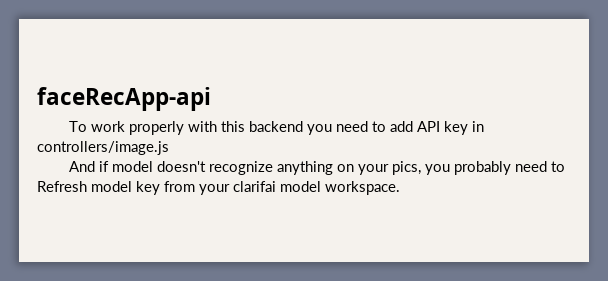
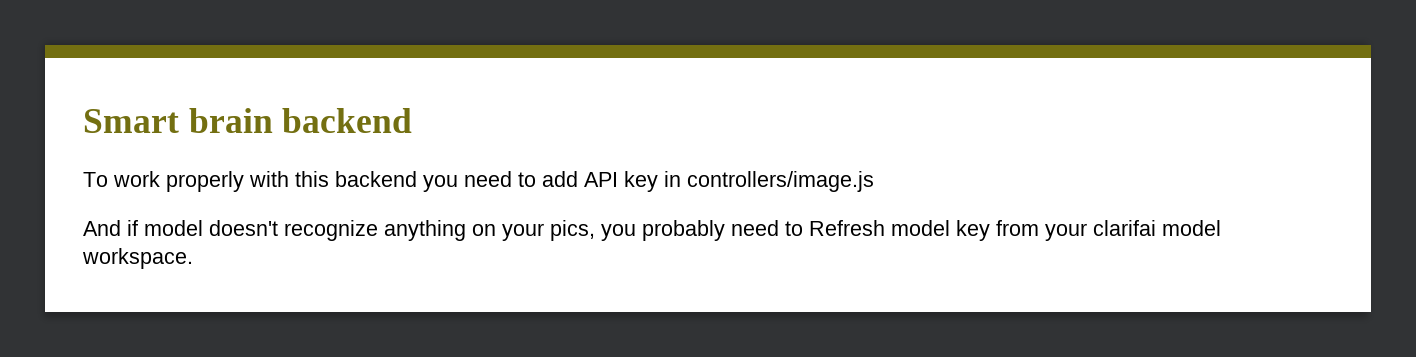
[37,87,211,111] faceRecApp-api -> [83,108,413,133] Smart brain backend

